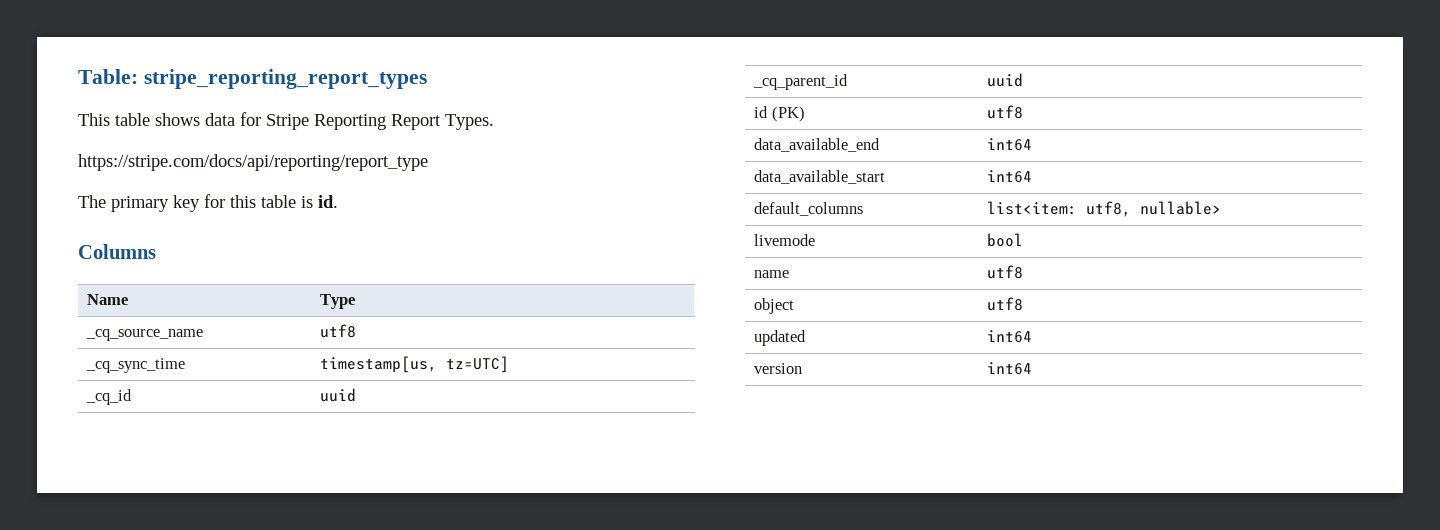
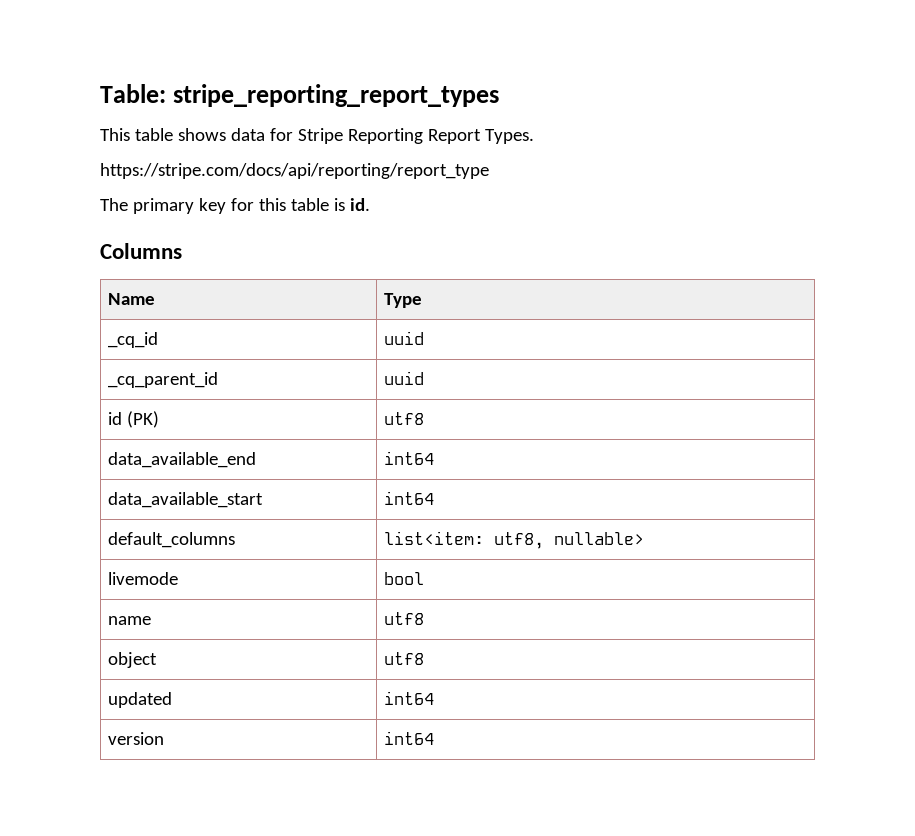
[86,329,204,341] [320,324,357,338] [86,358,186,373] [320,356,510,373] // _cq_source_name | utf8 // _cq_sync_time | timestamp[us, tz=UTC] -> (422, 300) none

